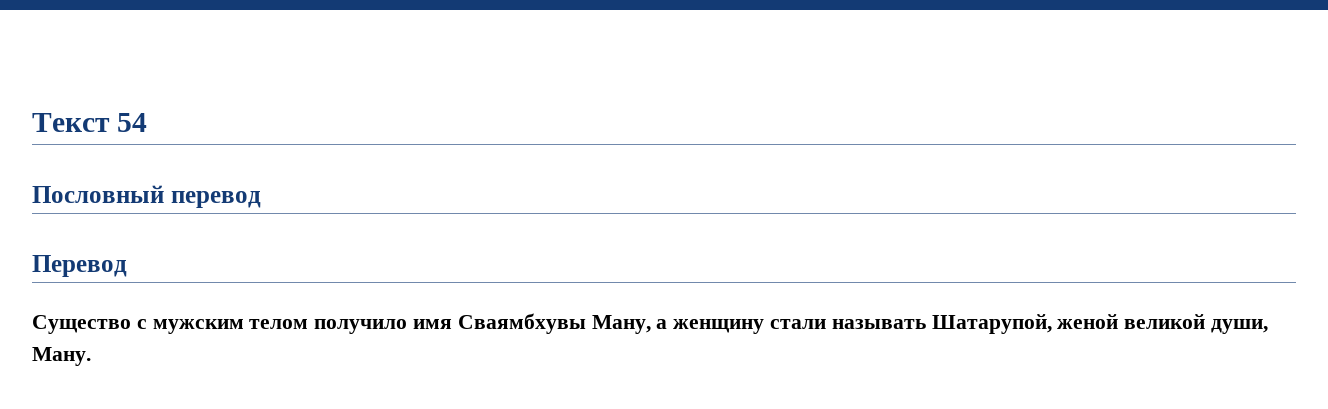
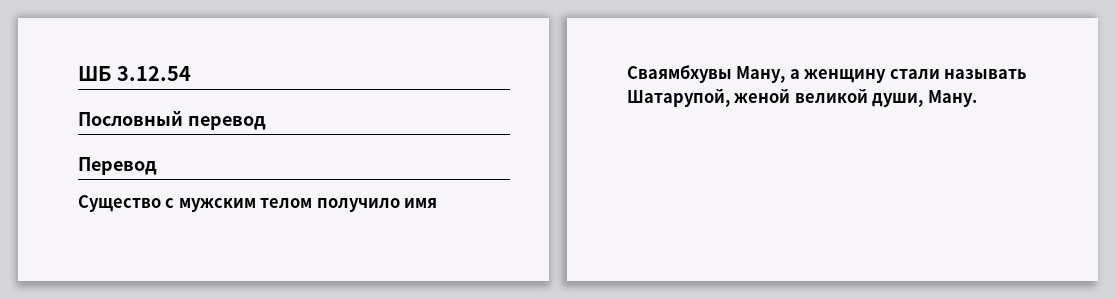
[32,113,147,132] Текст 54 -> [78,66,192,81] ШБ 3.12.54

